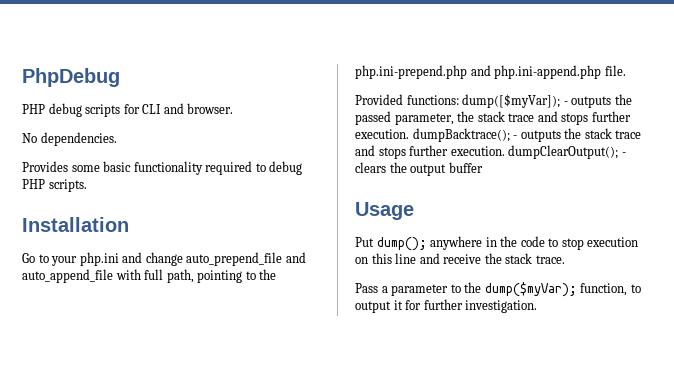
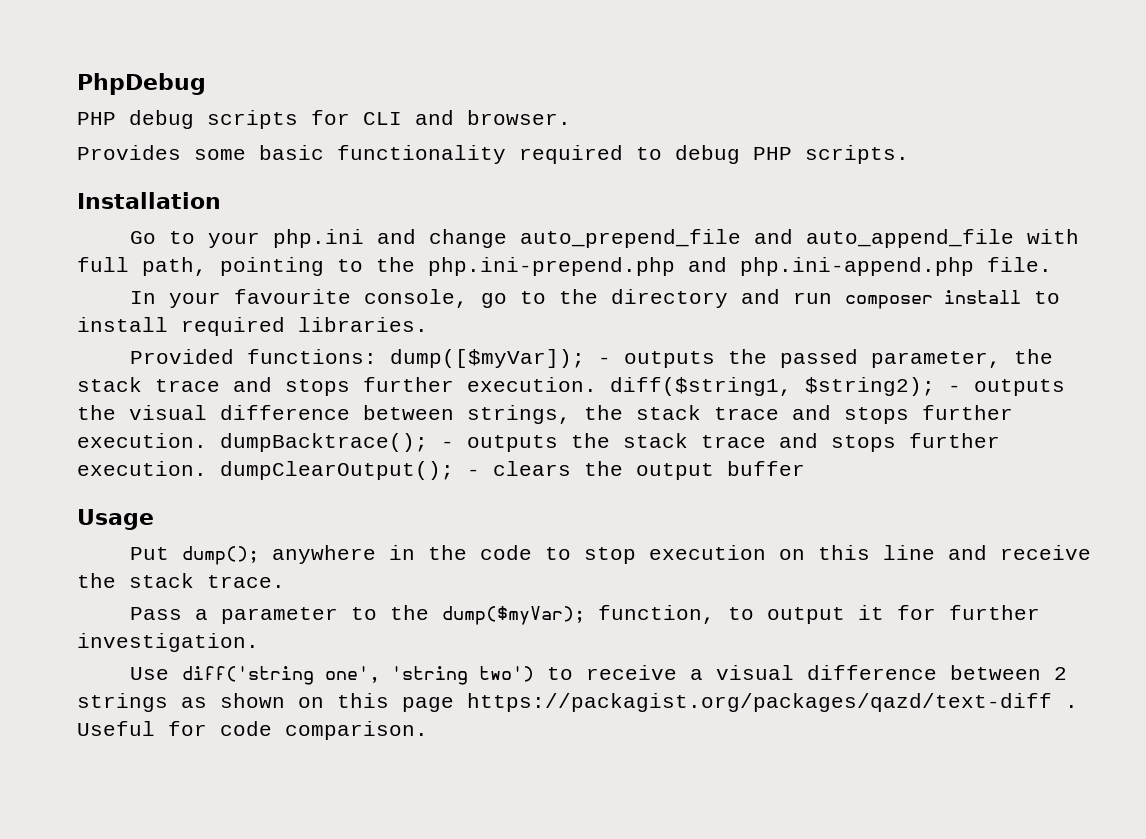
[22,132,117,146] // No dependencies. -> (571, 117) none
(626, 70) none -> [129,289,1060,309] [77,317,428,336] // In your favourite console, go to the directory and run composer install to install required libraries.
(409, 134) none -> [610,377,1065,396] [77,405,1013,424] [77,433,207,448] diff($string1, $string2); - outputs the visual difference between strings, the stack trace and stops further execution.
(538, 306) none -> [129,665,1067,685] [77,693,1078,712] [77,721,428,740] // Use diff('string one', 'string two') to receive a visual difference between 2 strings as shown on this page https://packagist.org/packages/qazd/text-diff . Useful for code comparison.

